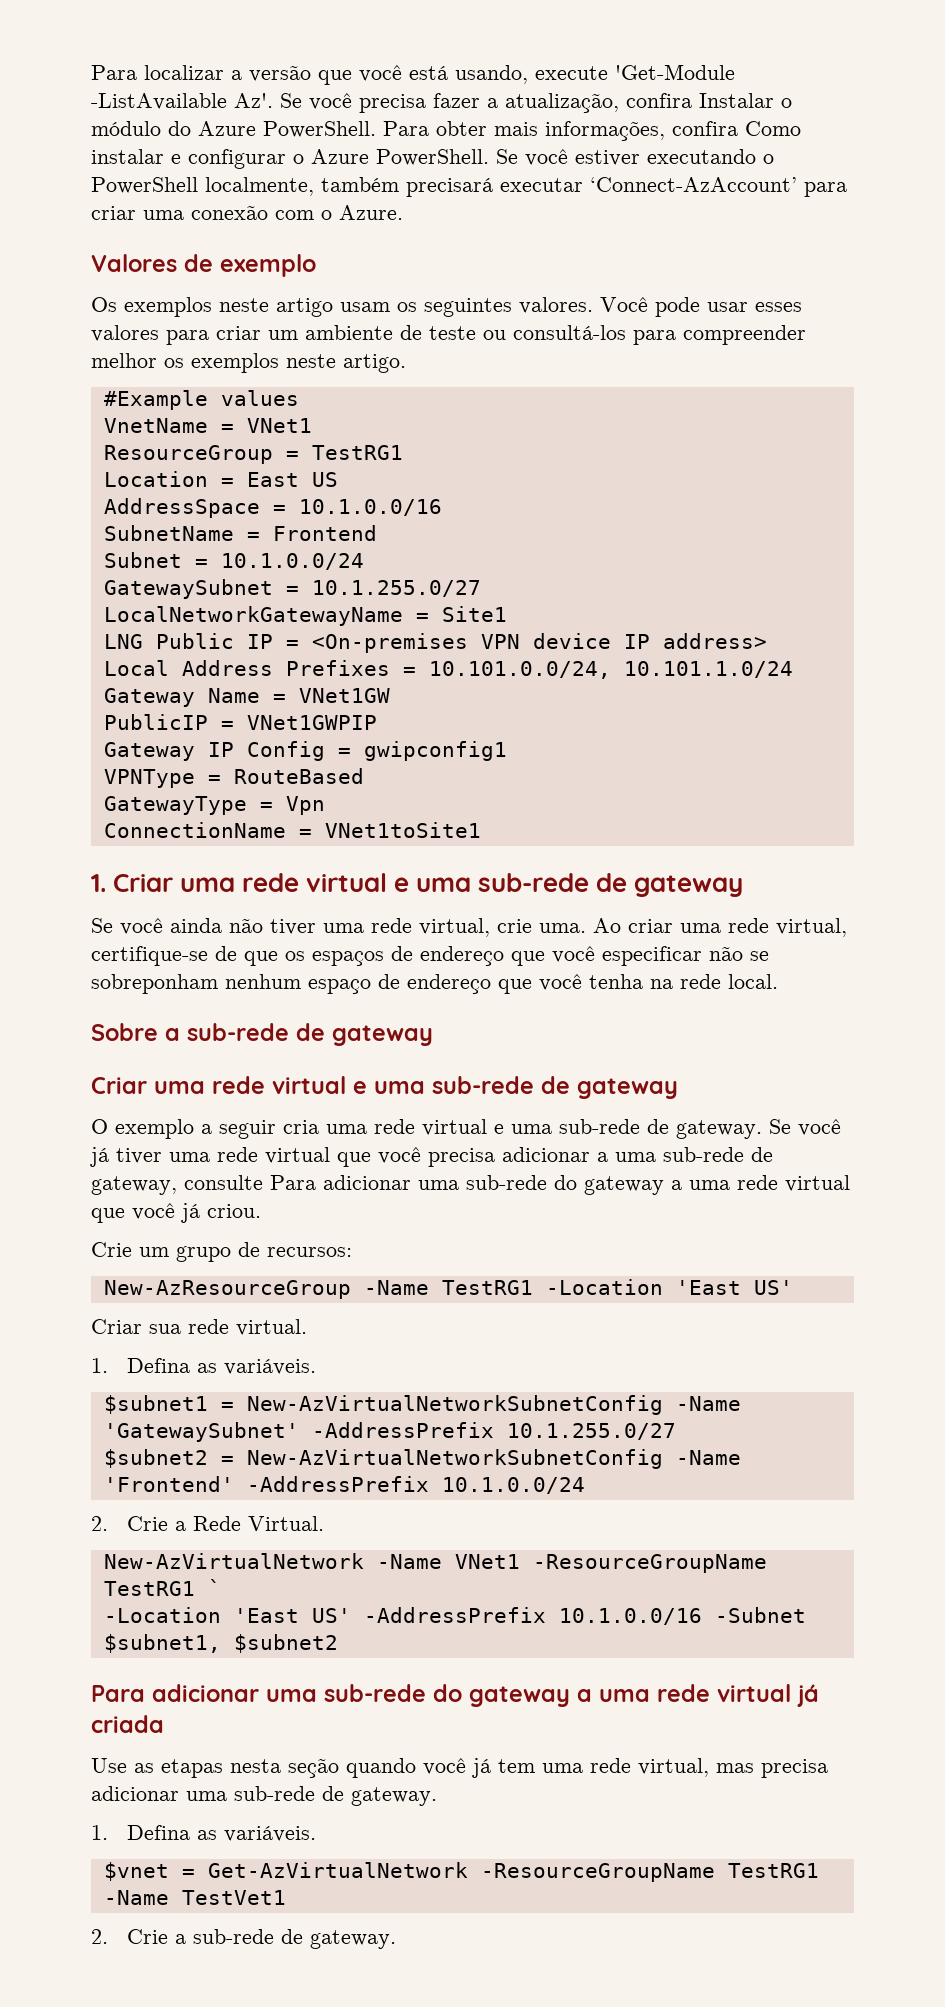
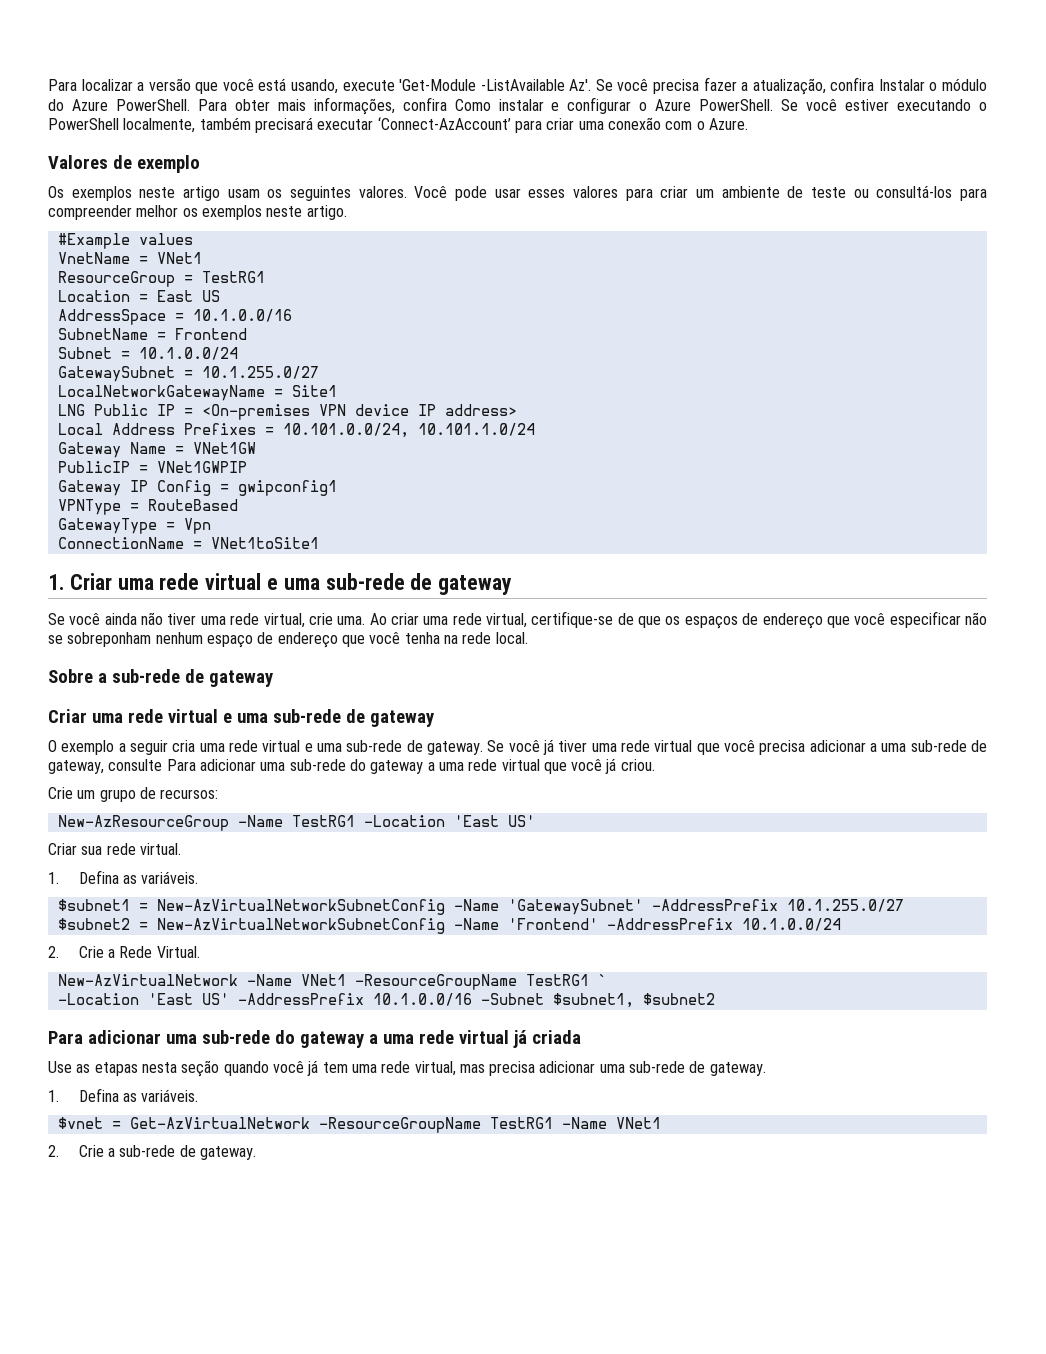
[181,1890,286,1905] TestVet1 -> [615,1117,661,1129] VNet1

